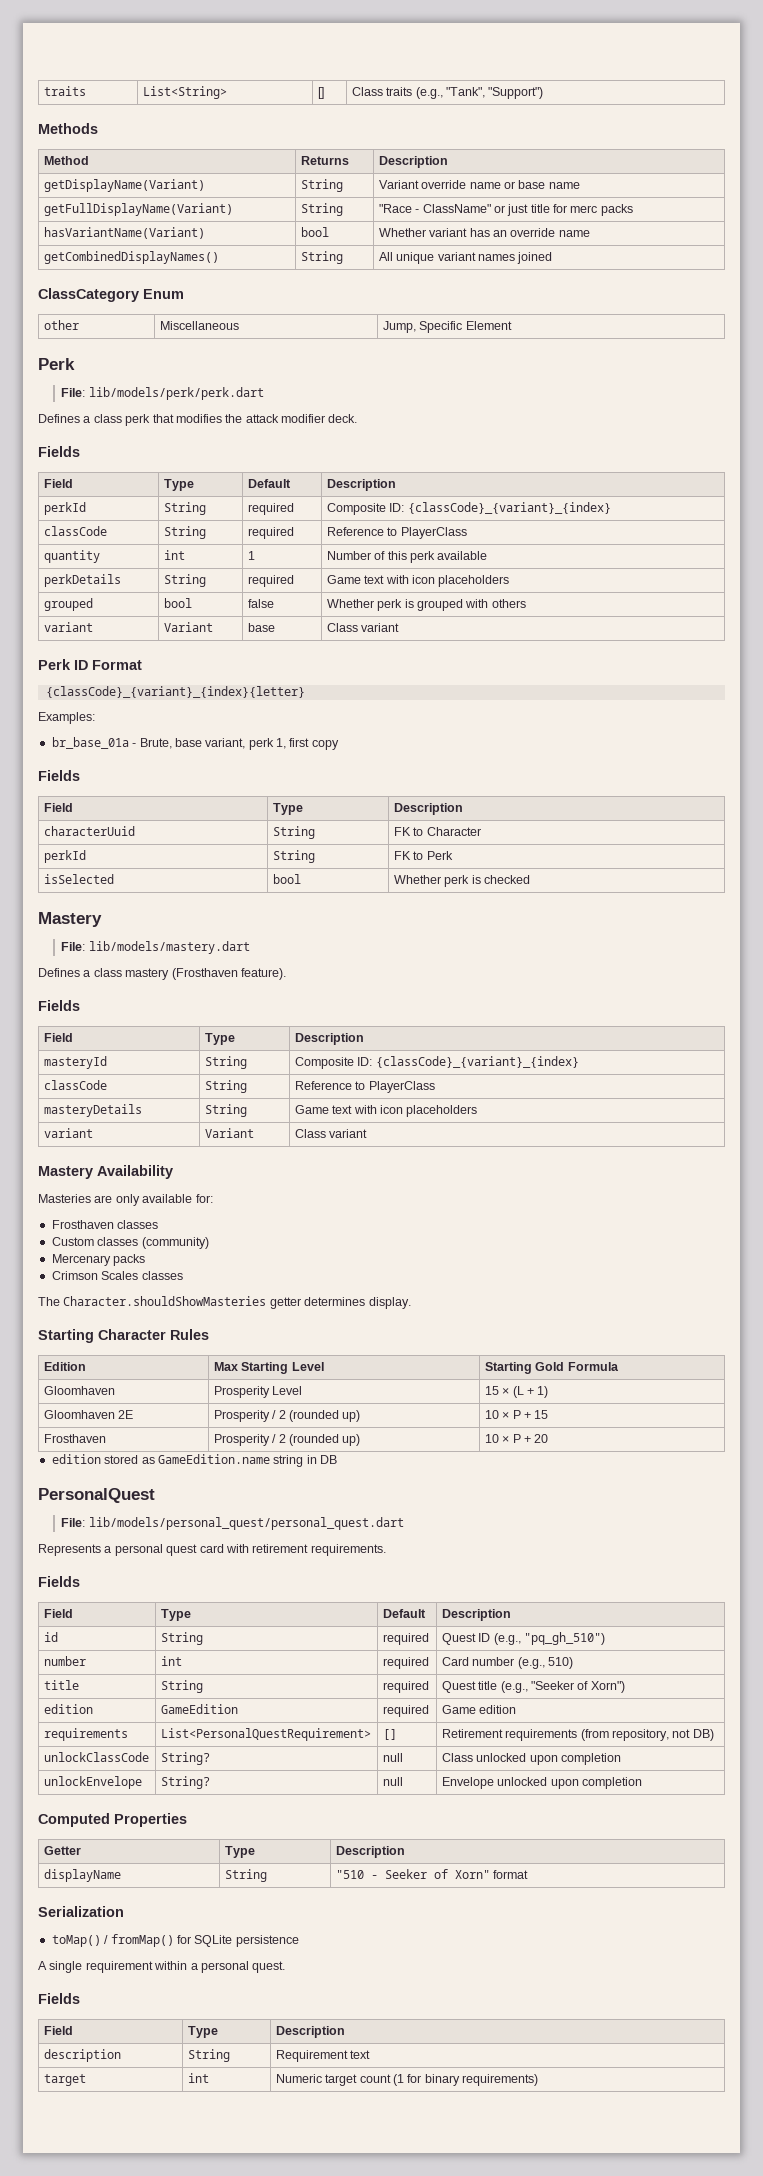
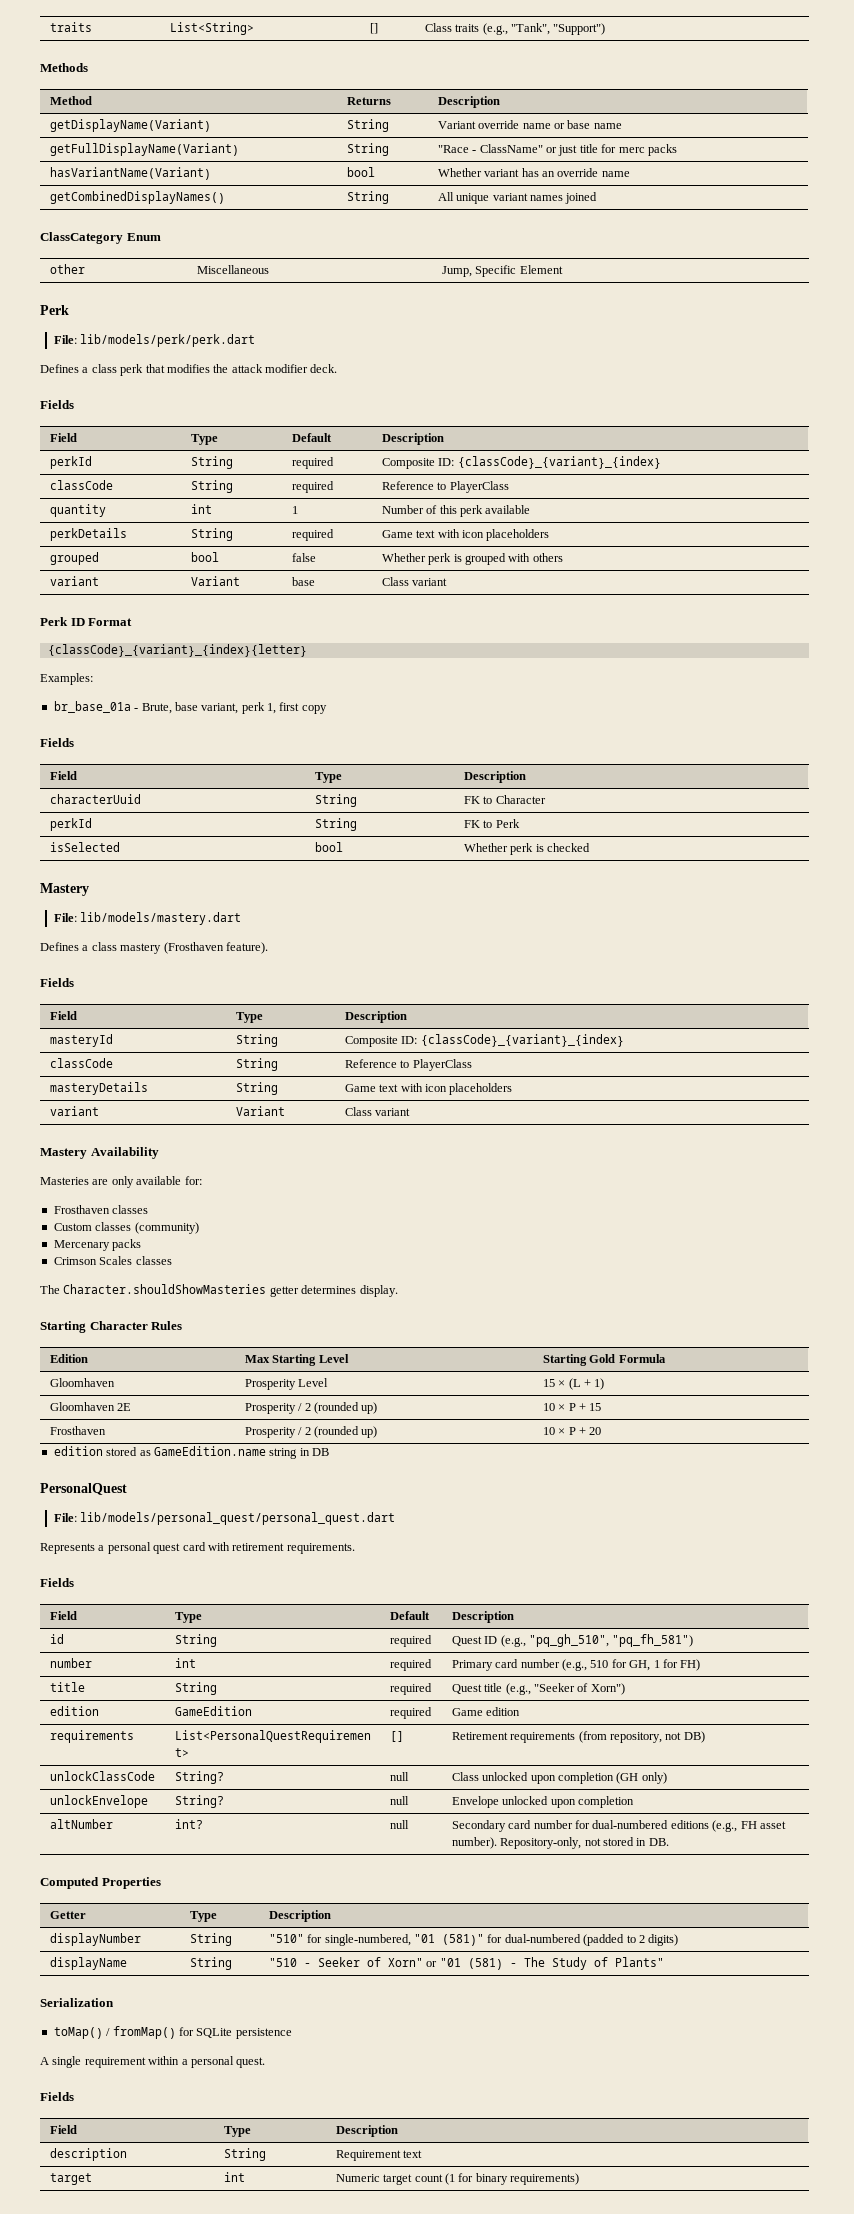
[523,1632,605,1645] "pq_gh_510") -> [529,1634,694,1647] "pq_gh_510", "pq_fh_581")
[441,1657,573,1669] Card number (e.g., 510) -> [451,1659,701,1671] Primary card number (e.g., 510 for GH, 1 for FH)
(621, 1759) none -> [616,1772,667,1784] (GH only)
(642, 1783) none -> [49,1819,113,1829] [174,1819,203,1829] [389,1820,409,1829] [451,1820,786,1832] [451,1837,669,1849] // altNumber | int? | null | Secondary card number for dual-numbered editions (e.g., FH asset number). Repository-only, not stored in DB.
(405, 1852) none -> [49,1933,141,1946] [189,1933,232,1946] [268,1934,679,1946] // displayNumber | String | "510" for single-numbered, "01 (581)" for dual-numbered (padded to 2 digits)
[493,1870,529,1879] format -> [426,1957,664,1970] or "01 (581) - The Study of Plants"

